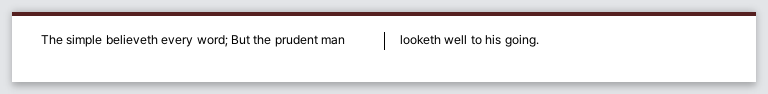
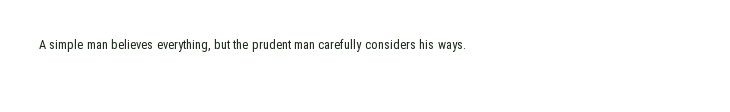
[41,34,539,47] The simple believeth every word; But the prudent man looketh well to his going. -> [39,39,466,52] A simple man believes everything, but the prudent man carefully considers his ways.

